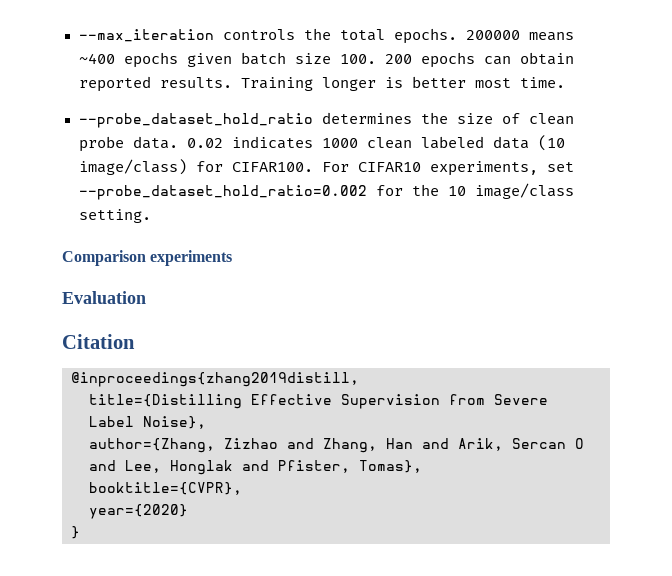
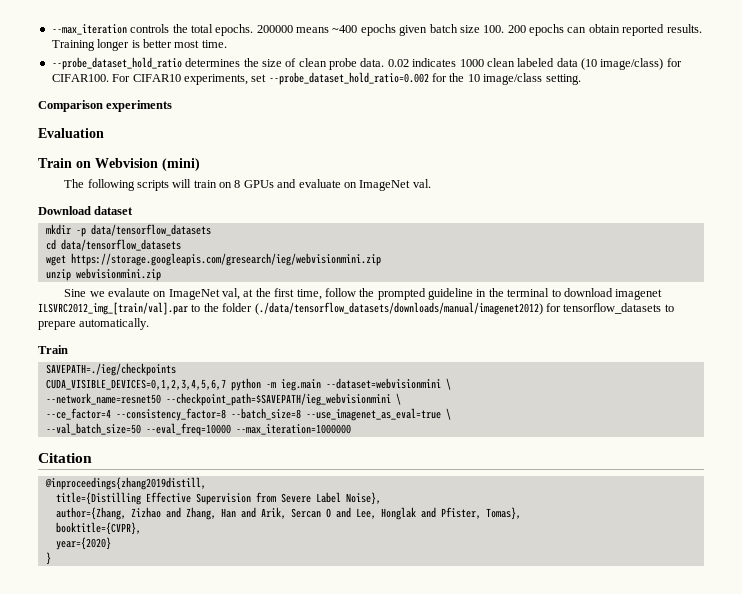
(146, 297) none -> [38,158,200,171] [64,179,431,191] [38,206,134,215] [45,224,211,237] [45,239,181,251] [45,253,381,266] [45,268,161,281] [64,288,663,300] [38,302,674,315] [38,318,150,330] [38,345,68,354] [45,363,176,376] [45,378,451,391] [45,393,401,406] [45,408,451,421] [45,423,351,436] // Train on Webvision (mini) // The following scripts will train on 8 GPUs and evaluate on ImageNet val. // Download dataset // mkdir -p data/tensorflow_datasets // cd data/tensorflow_datasets // wget https://storage.googleapis.com/gresearch/ieg/webvisionmini.zip // unzip webvisionmini.zip // Sine we evalaute on ImageNet val, at the first time, follow the prompted guideline in the terminal to download imagenet ILSVRC2012_img_[train/val].par to the folder (./data/tensorflow_datasets/downloads/manual/imagenet2012) for tensorflow_datasets to prepare automatically. // Train // SAVEPATH=./ieg/checkpoints // CUDA_VISIBLE_DEVICES=0,1,2,3,4,5,6,7 python -m ieg.main --dataset=webvisionmini \ // --network_name=resnet50 --checkpoint_path=$SAVEPATH/ieg_webvisionmini \ // --ce_factor=4 --consistency_factor=8 --batch_size=8 --use_imagenet_as_eval=true \ // --val_batch_size=50 --eval_freq=10000 --max_iteration=1000000

